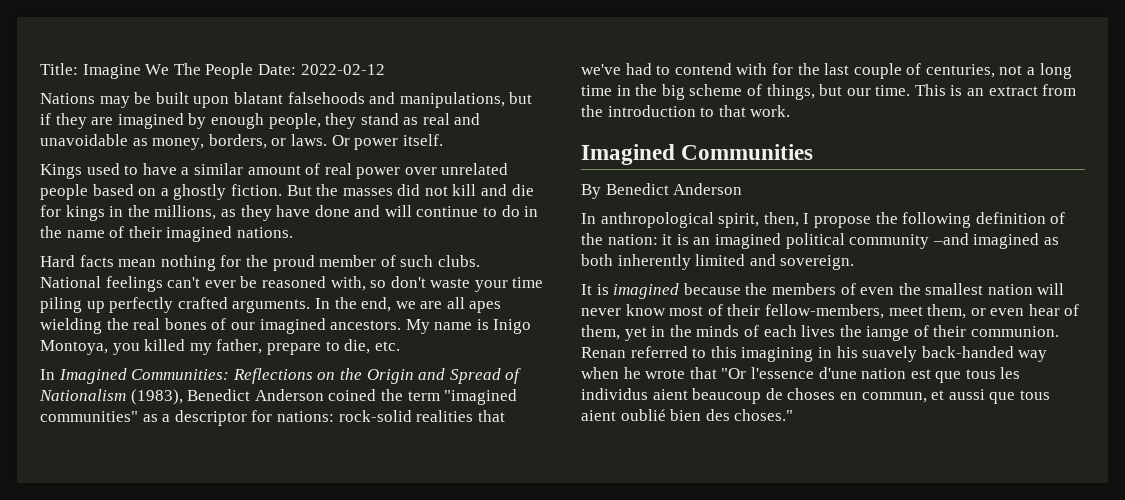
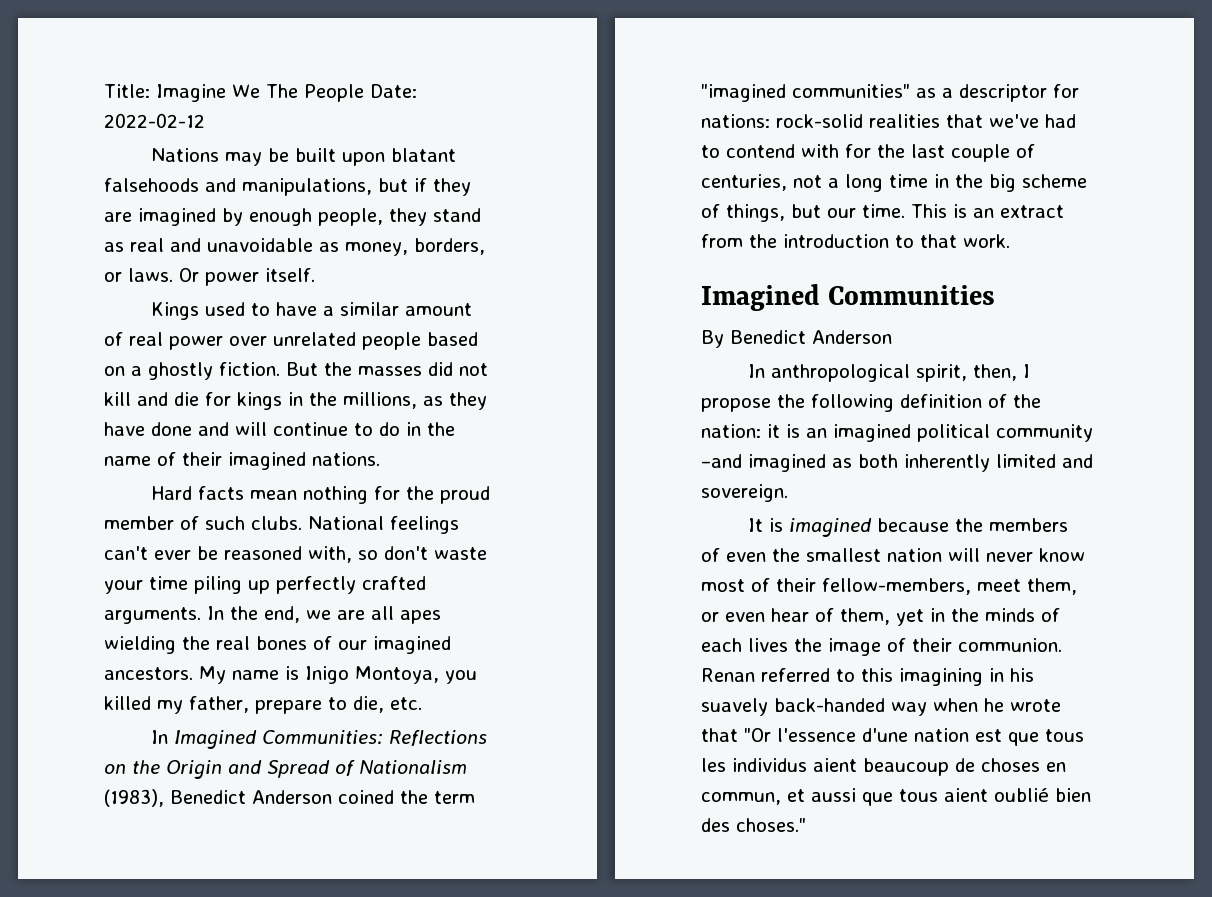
[866,326,910,341] iamge -> [828,638,881,656] image

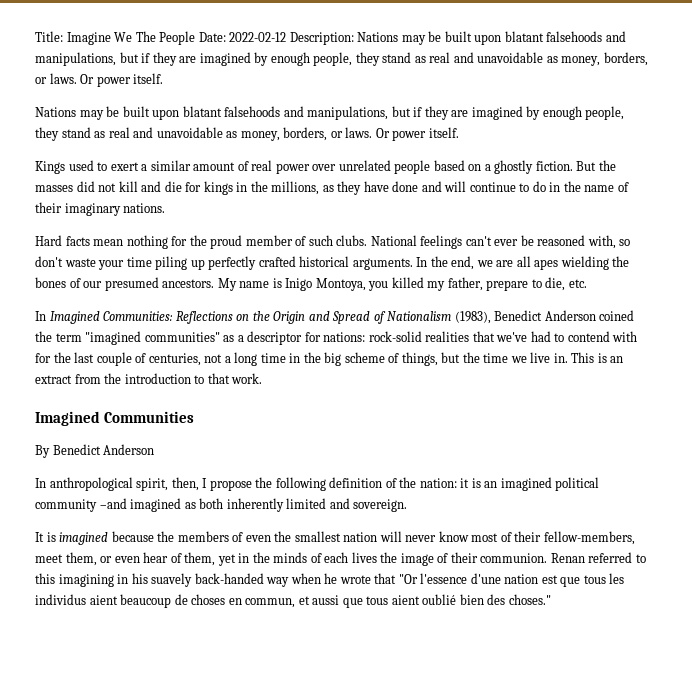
(205, 120) none -> [289,31,626,45] [35,52,648,66] [35,73,164,87] Description: Nations may be built upon blatant falsehoods and manipulations, but if they are imagined by enough people, they stand as real and unavoidable as money, borders, or laws. Or power itself.
[276,302,318,316] have -> [110,162,139,171] exert
[228,452,306,470] imagined -> [64,203,121,216] imaginary
(426, 583) none -> [299,256,350,267] historical
[216,636,250,650] real -> (630, 261) none
[373,636,451,654] imagined -> [104,277,159,291] presumed
[827,204,905,218] our time. -> [462,352,568,363] the time we live in.

